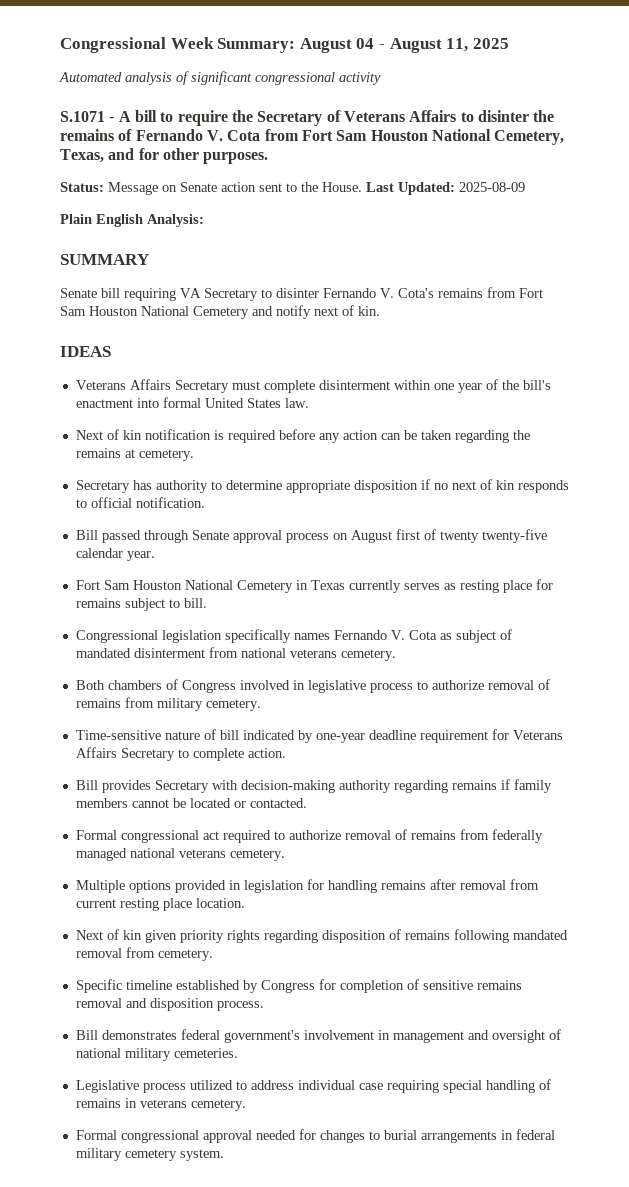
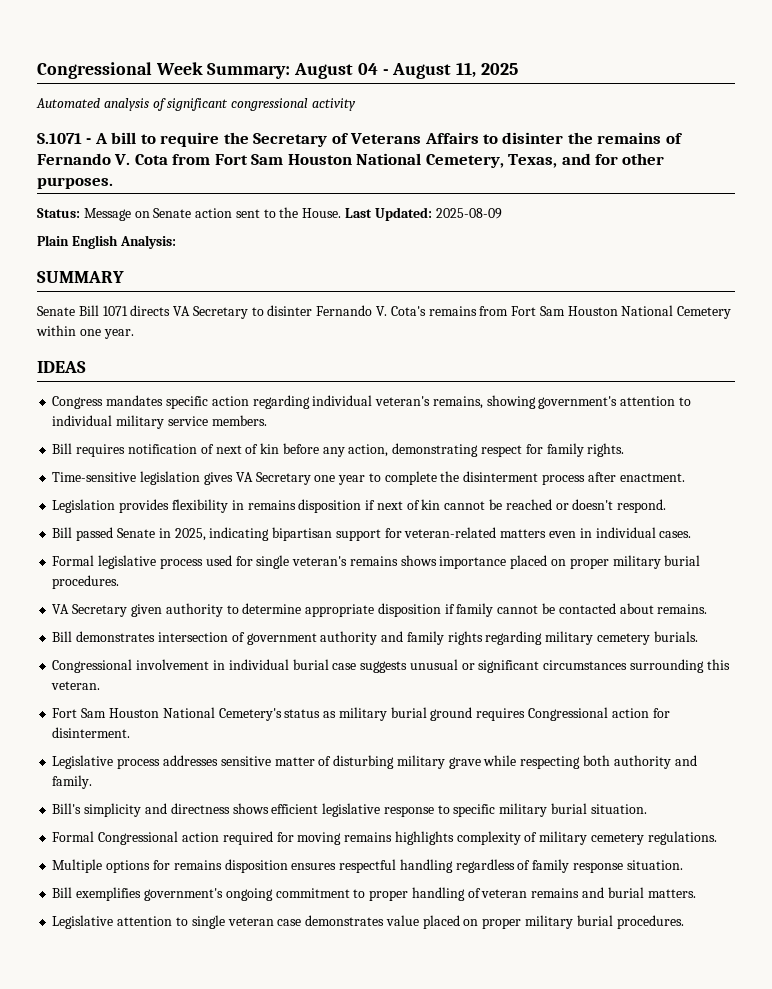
[101,288,176,301] bill requiring -> [78,305,171,316] Bill 1071 directs
[252,305,380,319] [60,346,111,357] [75,379,551,393] [75,397,309,408] [75,429,530,443] [75,448,194,461] [75,480,152,493] and notify next of kin. // IDEAS // Veterans Affairs Secretary must complete disinterment within one year of the bill's enactment into formal United States law. // Next of kin notification is required before any action can be taken regarding the remains at cemetery. // Secretary has -> [36,325,134,339] [37,361,86,373] [52,395,691,409] [52,415,267,429] [52,443,625,457] [52,471,685,485] [52,499,667,513] [52,527,692,541] [52,555,701,569] [52,575,120,589] [52,604,162,617] within one year. // IDEAS // Congress mandates specific action regarding individual veteran's remains, showing government's attention to individual military service members. // Bill requires notification of next of kin before any action, demonstrating respect for family rights. // Time-sensitive legislation gives VA Secretary one year to complete the disinterment process after enactment. // Legislation provides flexibility in remains disposition if next of kin cannot be reached or doesn't respond. // Bill passed Senate in 2025, indicating bipartisan support for veteran-related matters even in individual cases. // Formal legislative process used for single veteran's remains shows importance placed on proper military burial procedures. // VA Secretary given
[433,479,569,493] [75,497,205,508] [75,529,547,543] [75,548,155,561] [75,579,553,593] [75,598,207,611] [75,629,512,643] [75,647,396,661] [75,679,550,693] [75,697,261,711] [75,729,563,743] [75,747,286,761] [75,779,552,793] [75,798,307,808] [75,829,543,843] [75,848,285,861] [75,879,539,893] [75,898,245,911] [75,929,568,943] [75,947,213,961] [75,979,522,993] [75,998,264,1011] [75,1029,561,1043] [75,1048,238,1061] [75,1079,551,1093] [75,1098,246,1111] [75,1129,555,1143] [75,1148,224,1161] no next of kin responds to official notification. // Bill passed through Senate approval process on August first of twenty twenty-five calendar year. // Fort Sam Houston National Cemetery in Texas currently serves as resting place for remains subject to bill. // Congressional legislation specifically names Fernando V. Cota as subject of mandated disinterment from national veterans cemetery. // Both chambers of Congress involved in legislative process to authorize removal of remains from military cemetery. // Time-sensitive nature of bill indicated by one-year deadline requirement for Veterans Affairs Secretary to complete action. // Bill provides Secretary with decision-making authority regarding remains if family members cannot be located or contacted. // Formal congressional act required to authorize removal of remains from federally managed national veterans cemetery. // Multiple options provided in legislation for handling remains after removal from current resting place location. // Next of kin given priority rights regarding disposition of remains following mandated removal from cemetery. // Specific timeline established by Congress for completion of sensitive remains removal and disposition process. // Bill demonstrates federal government's involvement in management and oversight of national military cemeteries. // Legislative process utilized to address individual case requiring special handling of remains in veterans cemetery. // Formal congressional approval needed for changes to burial arrangements in federal military cemetery system. -> [456,603,708,617] [52,631,698,645] [52,659,730,673] [51,681,101,690] [52,707,670,721] [52,727,131,738] [52,755,697,769] [52,775,93,789] [52,803,647,817] [52,831,717,845] [52,859,683,873] [52,887,696,901] [52,915,684,929] family cannot be contacted about remains. // Bill demonstrates intersection of government authority and family rights regarding military cemetery burials. // Congressional involvement in individual burial case suggests unusual or significant circumstances surrounding this veteran. // Fort Sam Houston National Cemetery's status as military burial ground requires Congressional action for disinterment. // Legislative process addresses sensitive matter of disturbing military grave while respecting both authority and family. // Bill's simplicity and directness shows efficient legislative response to specific military burial situation. // Formal Congressional action required for moving remains highlights complexity of military cemetery regulations. // Multiple options for remains disposition ensures respectful handling regardless of family response situation. // Bill exemplifies government's ongoing commitment to proper handling of veteran remains and burial matters. // Legislative attention to single veteran case demonstrates value placed on proper military burial procedures.

